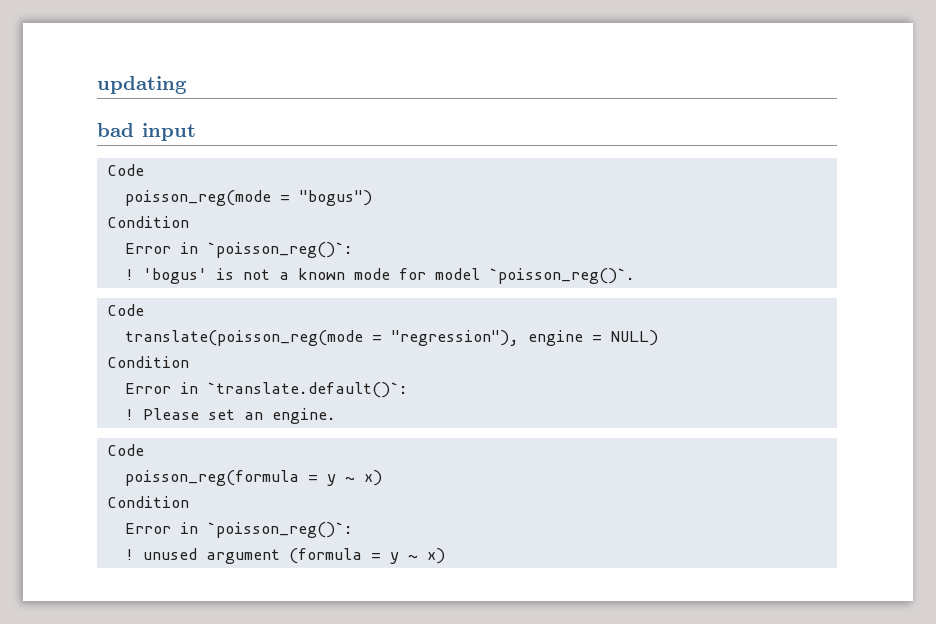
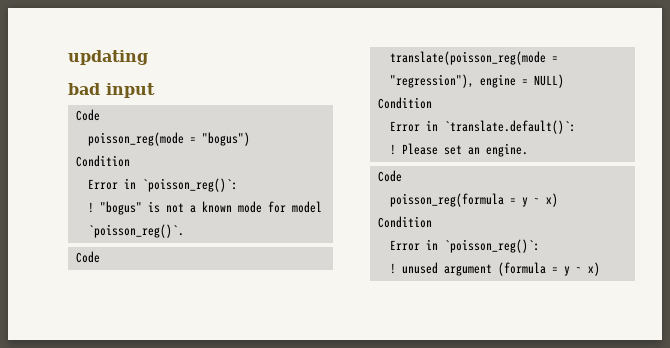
[142,268,207,284] 'bogus' -> [99,201,142,215] "bogus"

